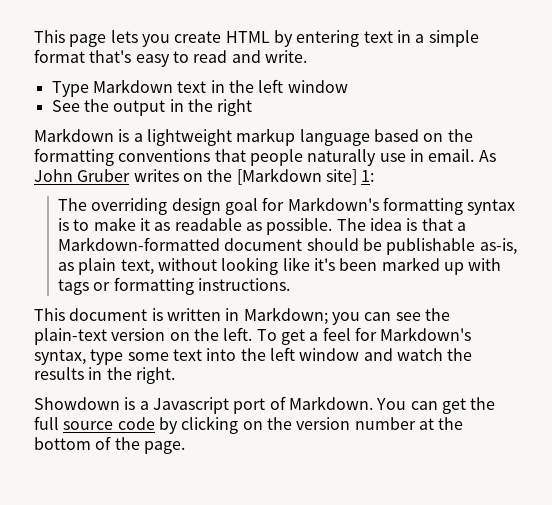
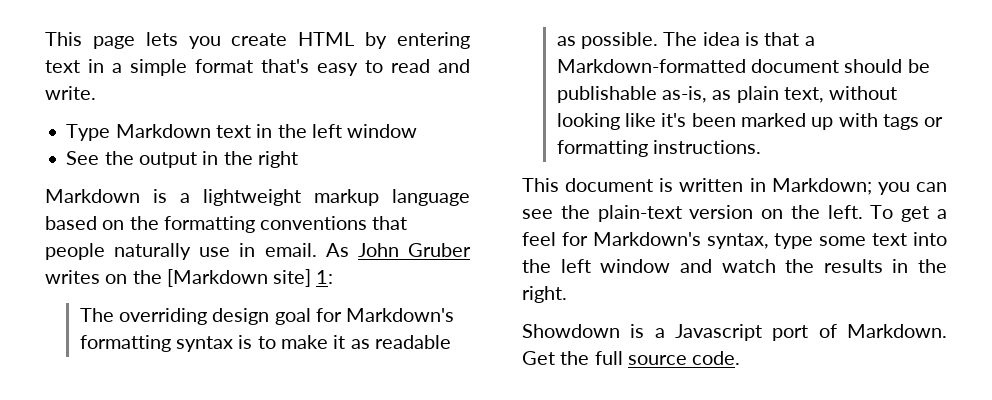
[376,397,496,414] [34,416,464,434] [34,436,185,454] You can get the full source code by clicking on the version number at the bottom of the page. -> [522,351,741,365] Get the full source code.

